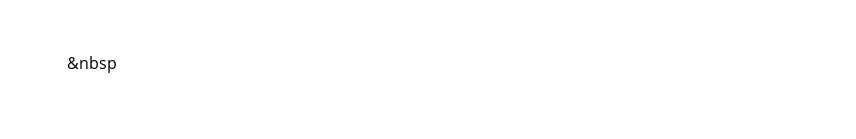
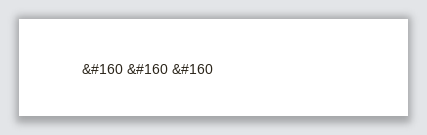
[67,56,117,73] &nbsp -> [82,64,213,74] &#160 &#160 &#160

